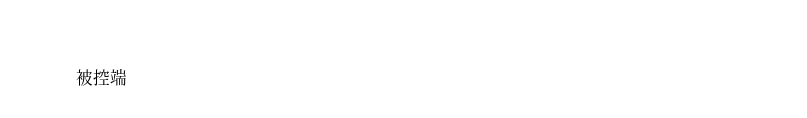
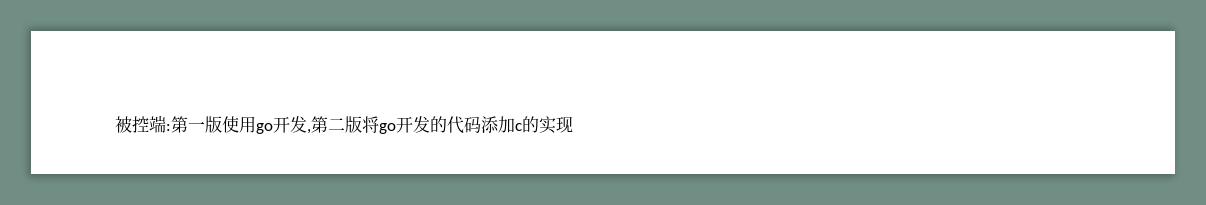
(127, 77) none -> [166,116,573,134] :第一版使用go开发,第二版将go开发的代码添加c的实现

